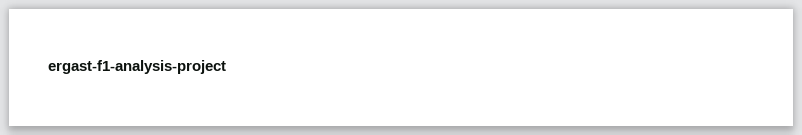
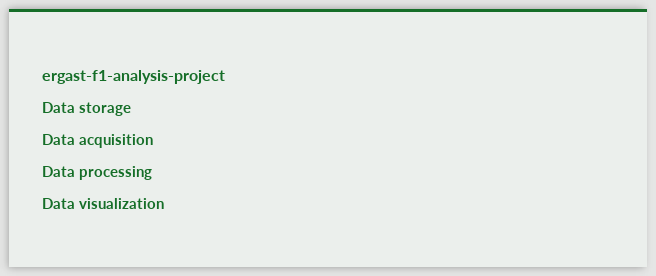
(226, 67) none -> [42,102,131,116] [42,134,153,148] [42,166,152,180] [42,198,164,209] // Data storage // Data acquisition // Data processing // Data visualization

